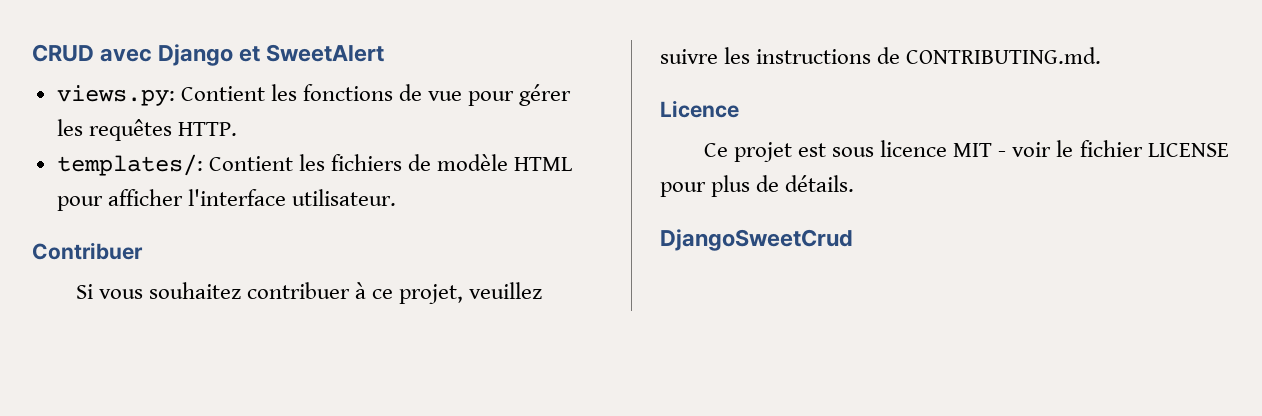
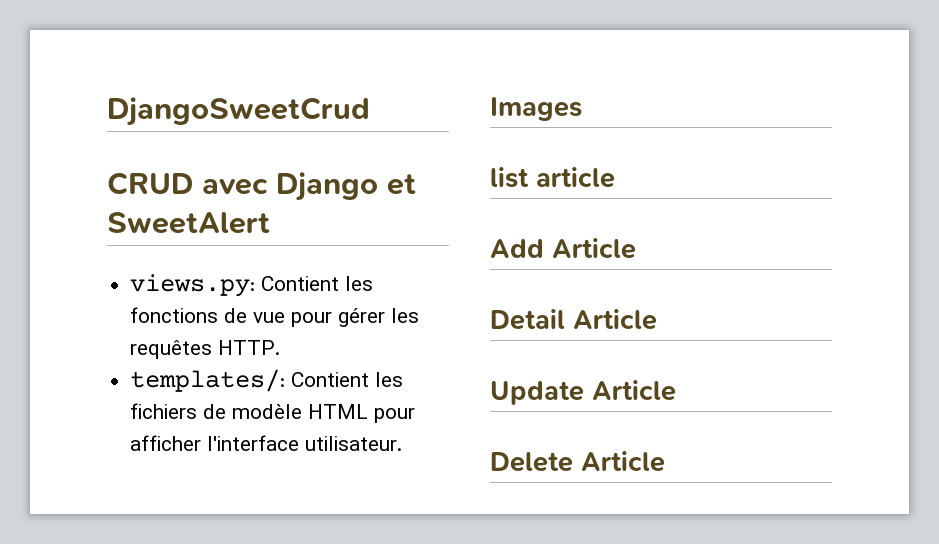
(32, 53) none -> [107,97,370,126] DjangoSweetCrud //
[32,242,143,260] [75,282,543,304] [660,47,1102,64] [660,100,739,118] [703,140,1229,162] [660,175,855,197] [660,229,853,251] Contribuer // Si vous souhaitez contribuer à ce projet, veuillez suivre les instructions de CONTRIBUTING.md. // Licence // Ce projet est sous licence MIT - voir le fichier LICENSE pour plus de détails. // DjangoSweetCrud -> [490,97,582,121] [490,167,615,188] [490,238,636,259] [490,309,657,330] [490,380,676,405] [490,451,665,472] Images // list article // Add Article // Detail Article // Update Article // Delete Article

